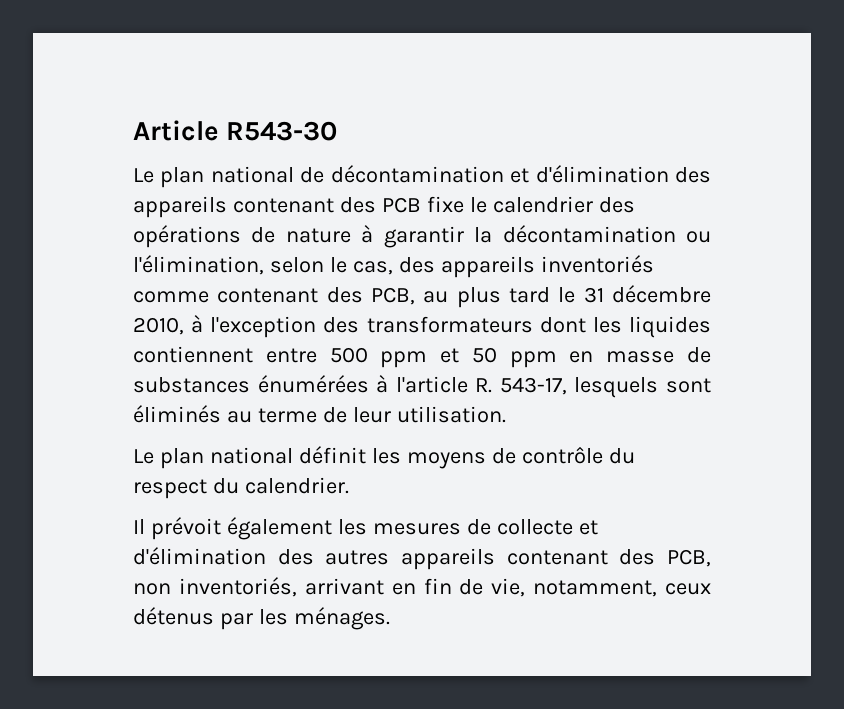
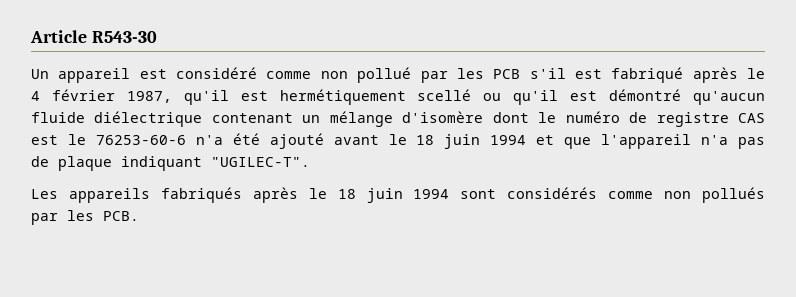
[133,165,711,188] [133,196,635,218] [133,225,711,248] [133,255,654,278] [133,285,711,308] [133,315,711,338] [133,346,711,368] [133,375,711,398] [133,405,506,423] [133,446,635,469] [133,477,349,499] [133,517,598,540] [133,547,711,570] [133,577,711,597] [133,607,390,630] Le plan national de décontamination et d'élimination des appareils contenant des PCB fixe le calendrier des opérations de nature à garantir la décontamination ou l'élimination, selon le cas, des appareils inventoriés comme contenant des PCB, au plus tard le 31 décembre 2010, à l'exception des transformateurs dont les liquides contiennent entre 500 ppm et 50 ppm en masse de substances énumérées à l'article R. 543-17, lesquels sont éliminés au terme de leur utilisation. // Le plan national définit les moyens de contrôle du respect du calendrier. // Il prévoit également les mesures de collecte et d'élimination des autres appareils contenant des PCB, non inventoriés, arrivant en fin de vie, notamment, ceux détenus par les ménages. -> [31,67,765,83] [31,89,765,105] [31,111,765,127] [31,133,765,149] [31,156,310,171] [31,187,765,203] [31,210,139,225] Un appareil est considéré comme non pollué par les PCB s'il est fabriqué après le 4 février 1987, qu'il est hermétiquement scellé ou qu'il est démontré qu'aucun fluide diélectrique contenant un mélange d'isomère dont le numéro de registre CAS est le 76253-60-6 n'a été ajouté avant le 18 juin 1994 et que l'appareil n'a pas de plaque indiquant "UGILEC-T". // Les appareils fabriqués après le 18 juin 1994 sont considérés comme non pollués par les PCB.

